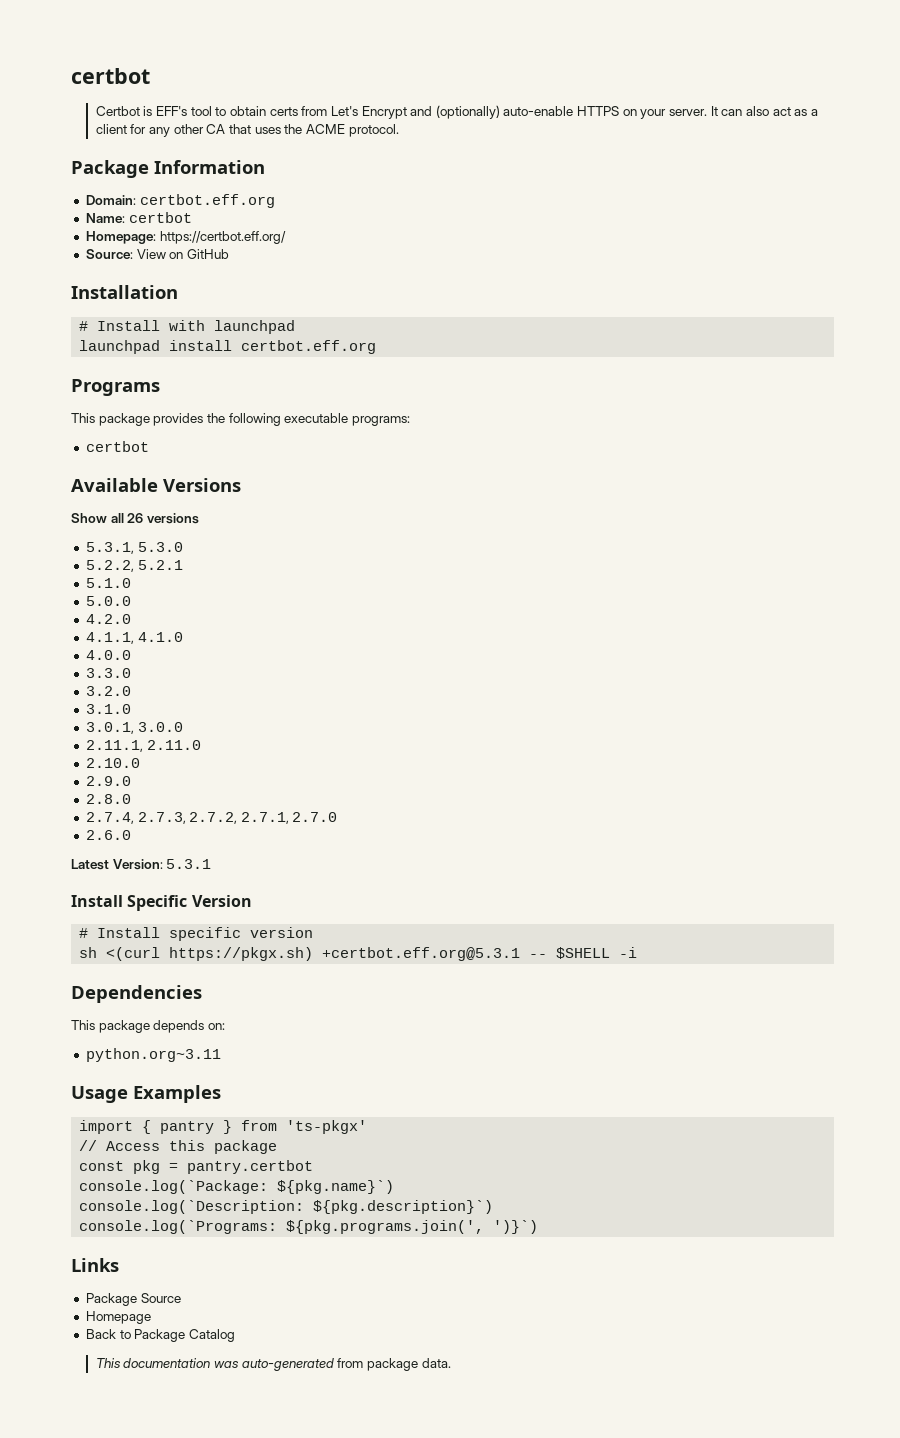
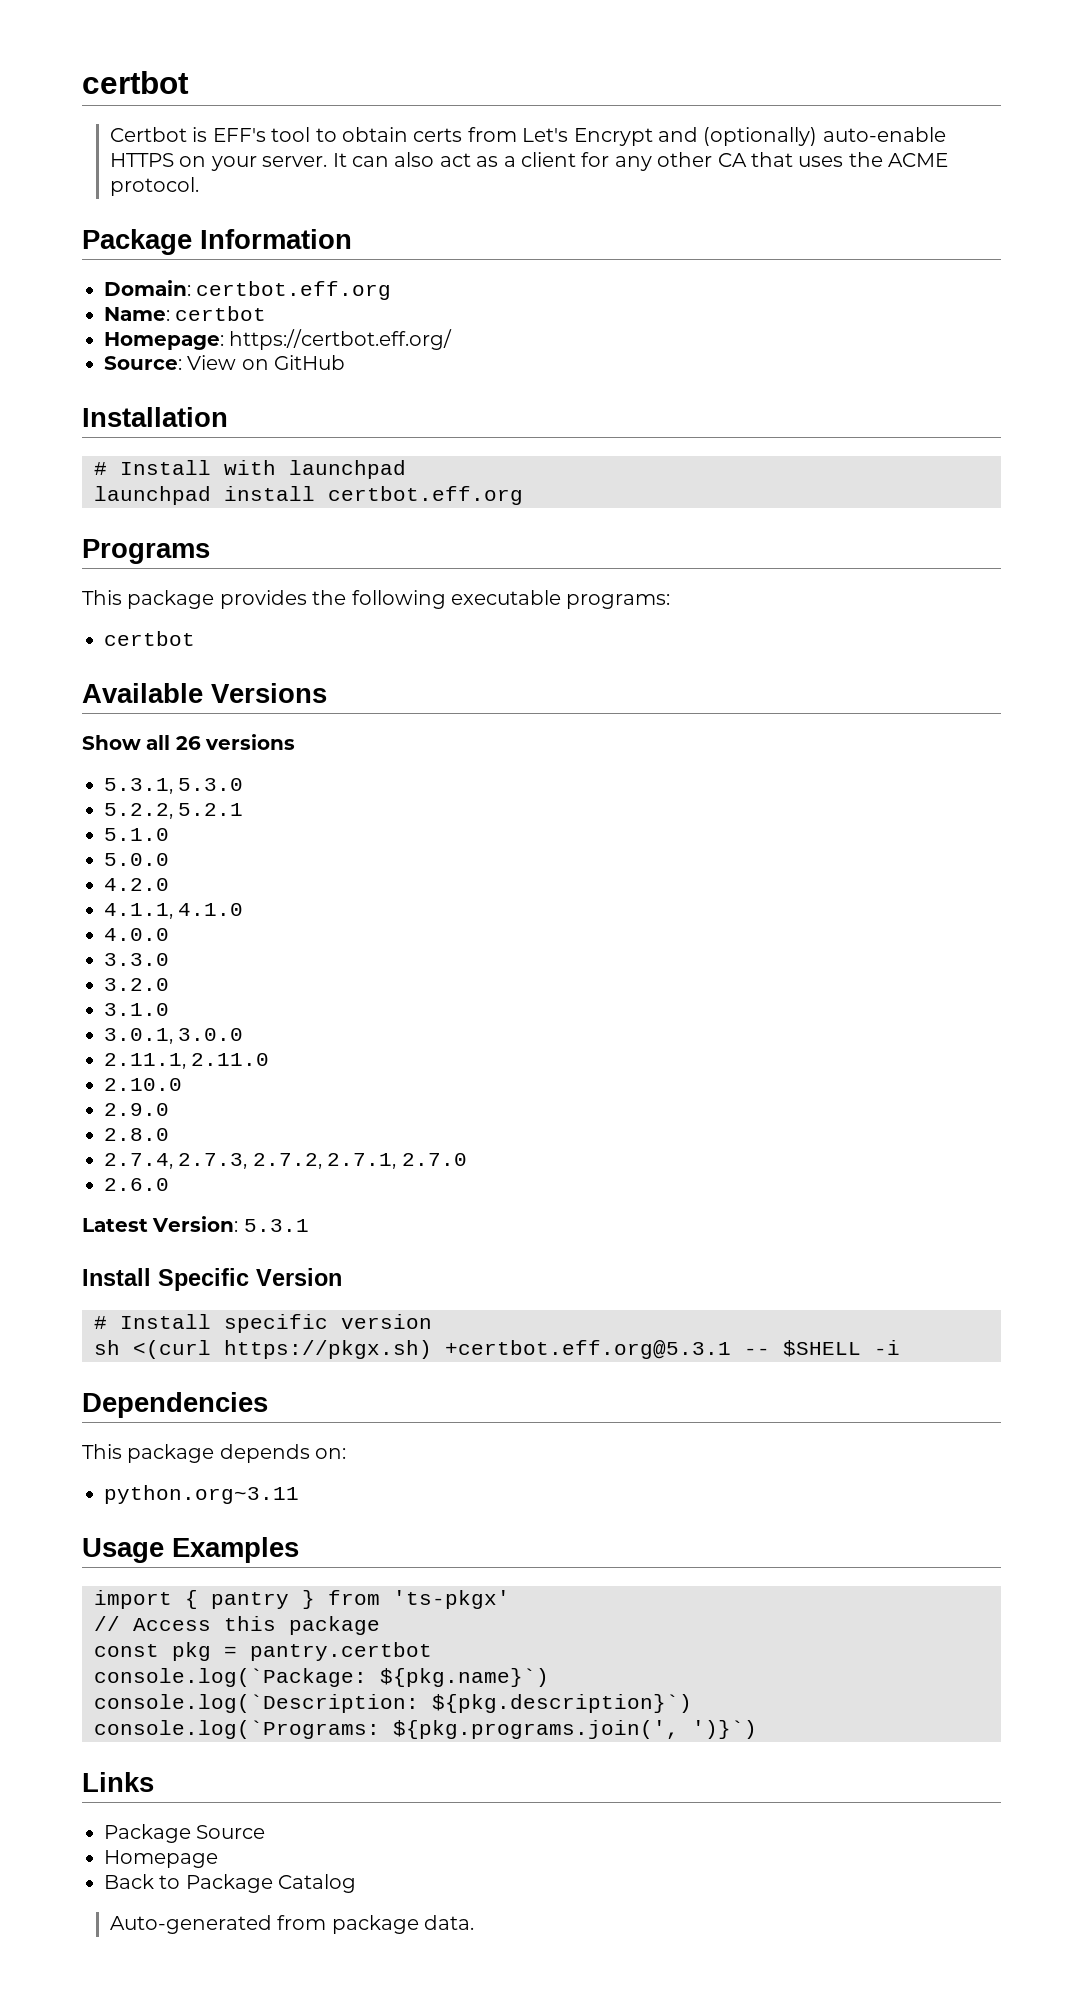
[95,1358,334,1371] This documentation was auto-generated -> [110,1915,273,1934] Auto-generated

